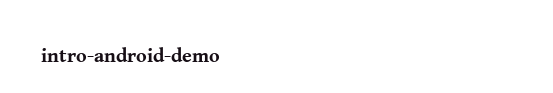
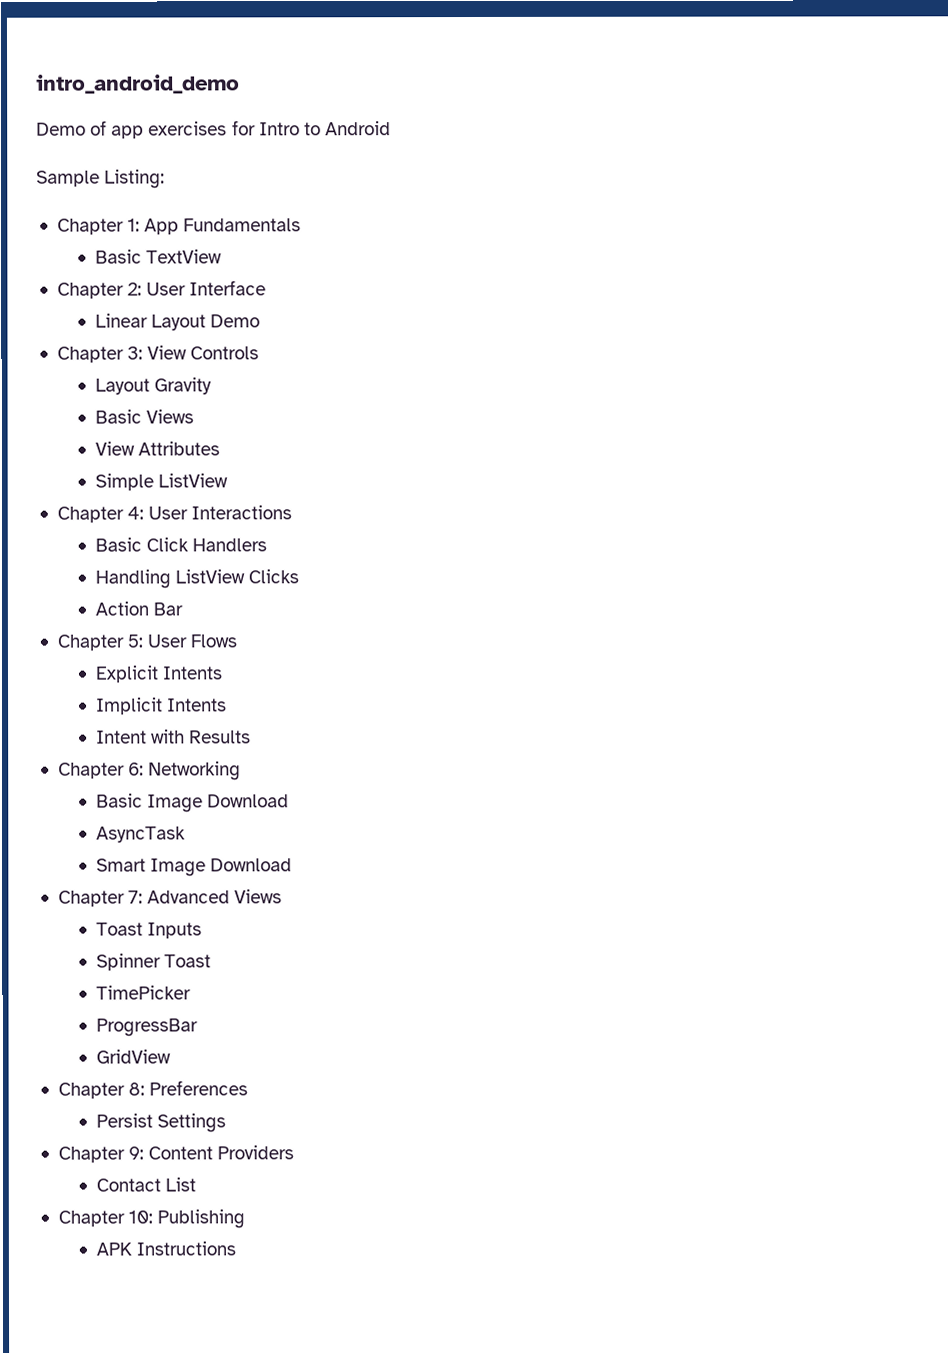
[41,47,220,62] intro-android-demo -> [36,74,240,94] [36,120,391,139] [36,169,166,189] [56,218,302,235] [94,249,222,264] [56,280,267,299] [94,313,260,331] [56,345,260,363] [94,377,212,395] [94,409,194,424] [94,441,220,456] [94,473,228,491] [56,505,293,523] [94,537,267,552] [94,569,299,589] [94,601,183,616] [56,634,238,651] [94,665,223,683] [95,697,227,715] [95,729,251,744] [57,761,242,781] [95,793,289,813] [95,826,186,843] [95,858,292,877] [57,889,283,907] [95,922,202,939] [95,953,211,971] [95,985,191,1000] [95,1018,198,1037] [95,1049,171,1064] [57,1080,249,1099] [95,1113,226,1133] [57,1145,295,1163] [95,1177,196,1192] [57,1209,246,1229] [95,1241,236,1256] intro_android_demo // Demo of app exercises for Intro to Android // Sample Listing: // Chapter 1: App Fundamentals // Basic TextView // Chapter 2: User Interface // Linear Layout Demo // Chapter 3: View Controls // Layout Gravity // Basic Views // View Attributes // Simple ListView // Chapter 4: User Interactions // Basic Click Handlers // Handling ListView Clicks // Action Bar // Chapter 5: User Flows // Explicit Intents // Implicit Intents // Intent with Results // Chapter 6: Networking // Basic Image Download // AsyncTask // Smart Image Download // Chapter 7: Advanced Views // Toast Inputs // Spinner Toast // TimePicker // ProgressBar // GridView // Chapter 8: Preferences // Persist Settings // Chapter 9: Content Providers // Contact List // Chapter 10: Publishing // APK Instructions

